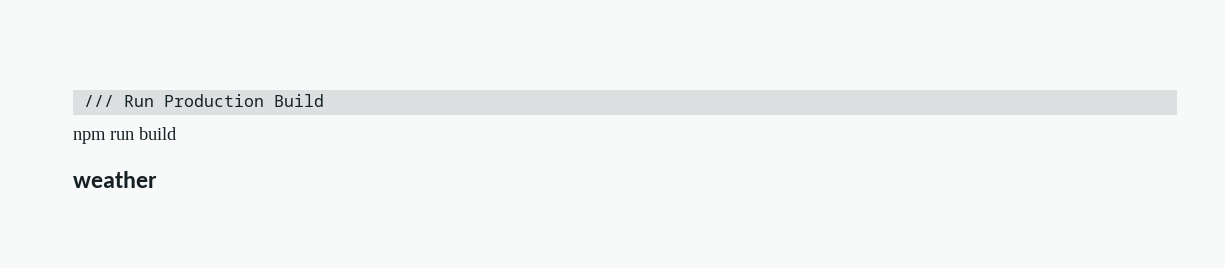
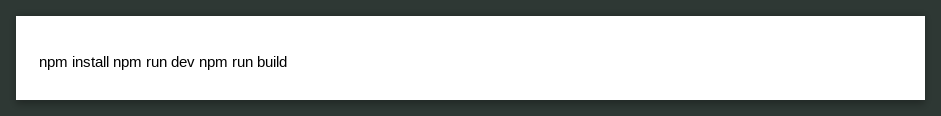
[84,94,325,107] /// Run Production Build // -> [39,56,196,70] npm install npm run dev
[73,171,157,188] // weather -> (288, 61) none

